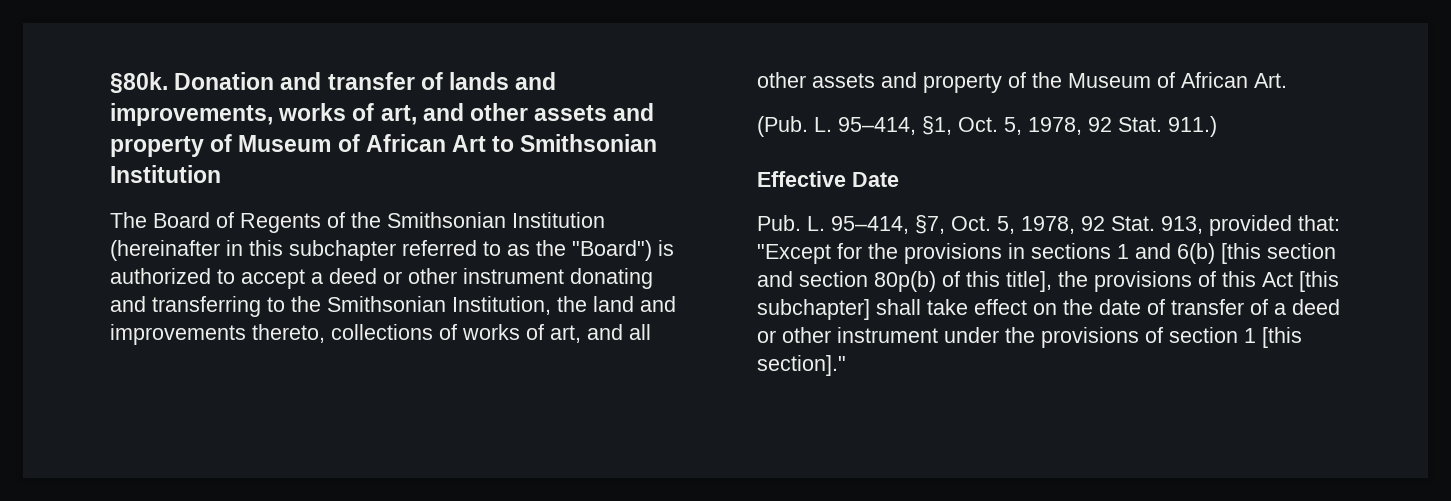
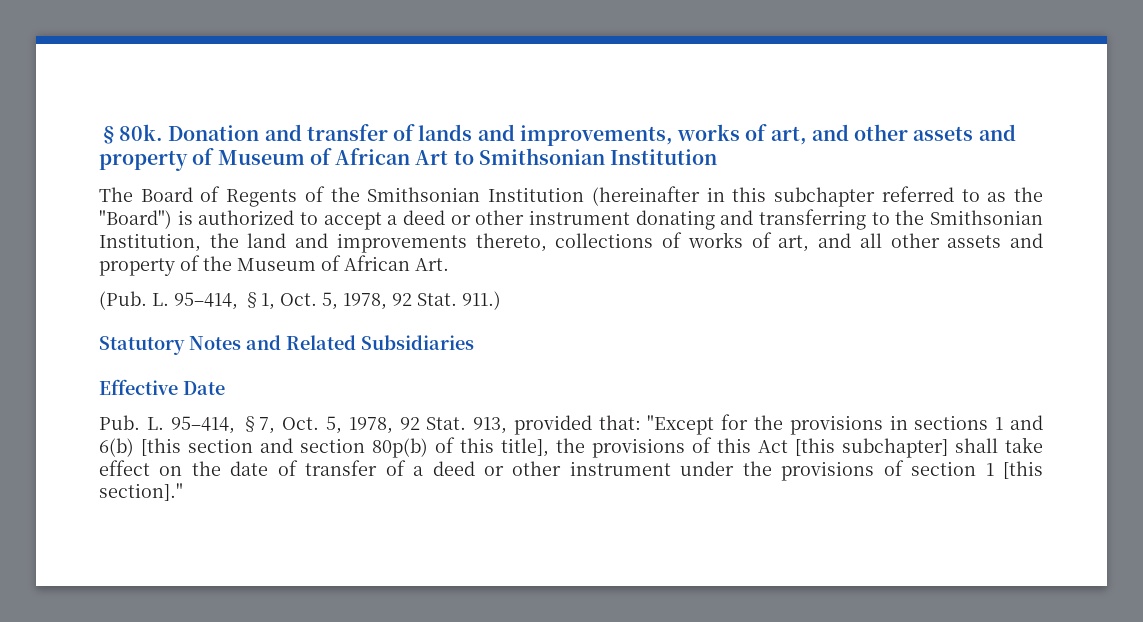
(1217, 126) none -> [99,335,474,355] // Statutory Notes and Related Subsidiaries

